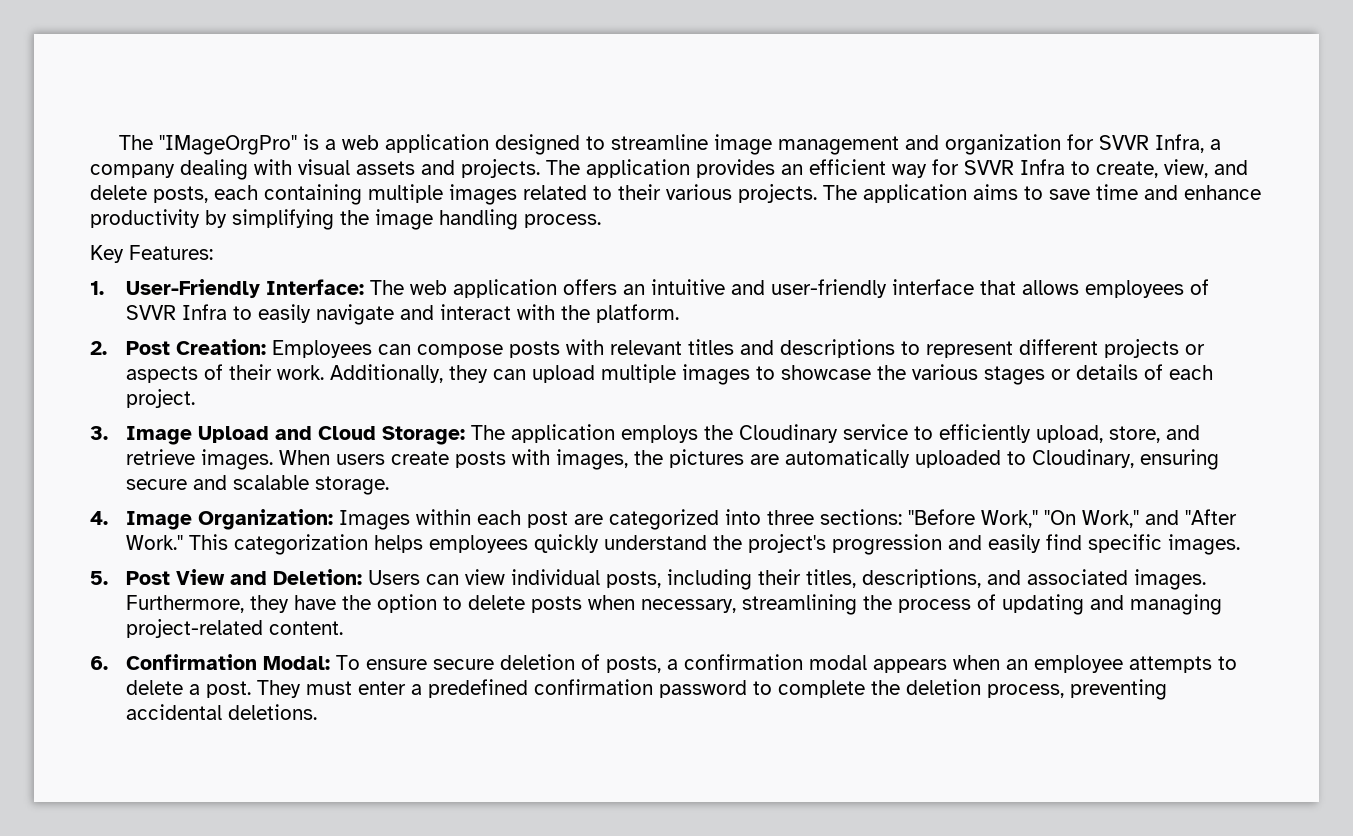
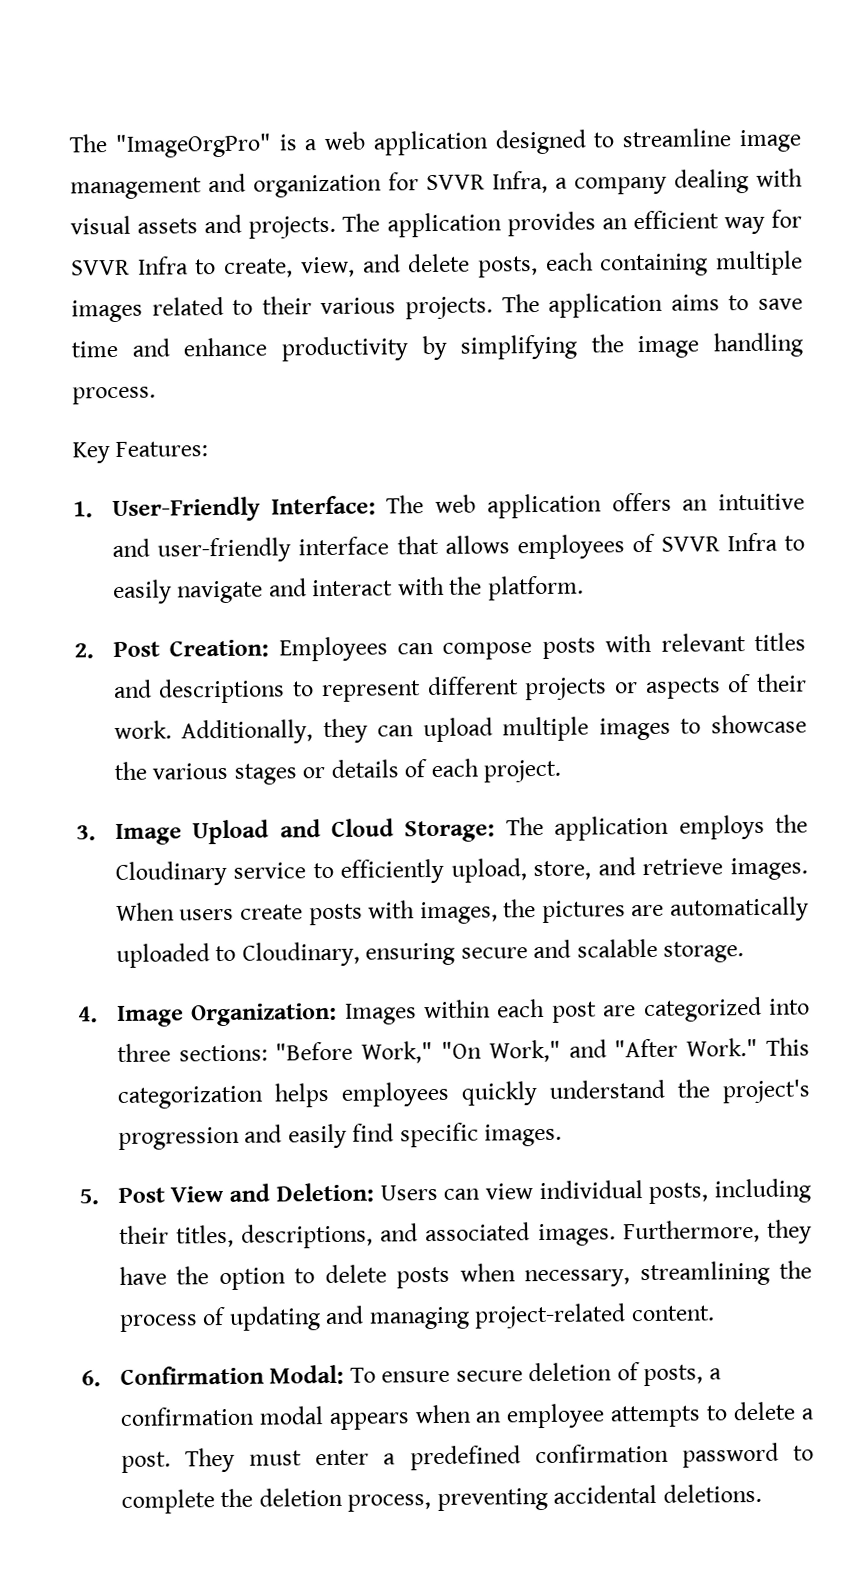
[118,135,297,155] The "IMageOrgPro" -> [69,133,272,158] The "ImageOrgPro"

